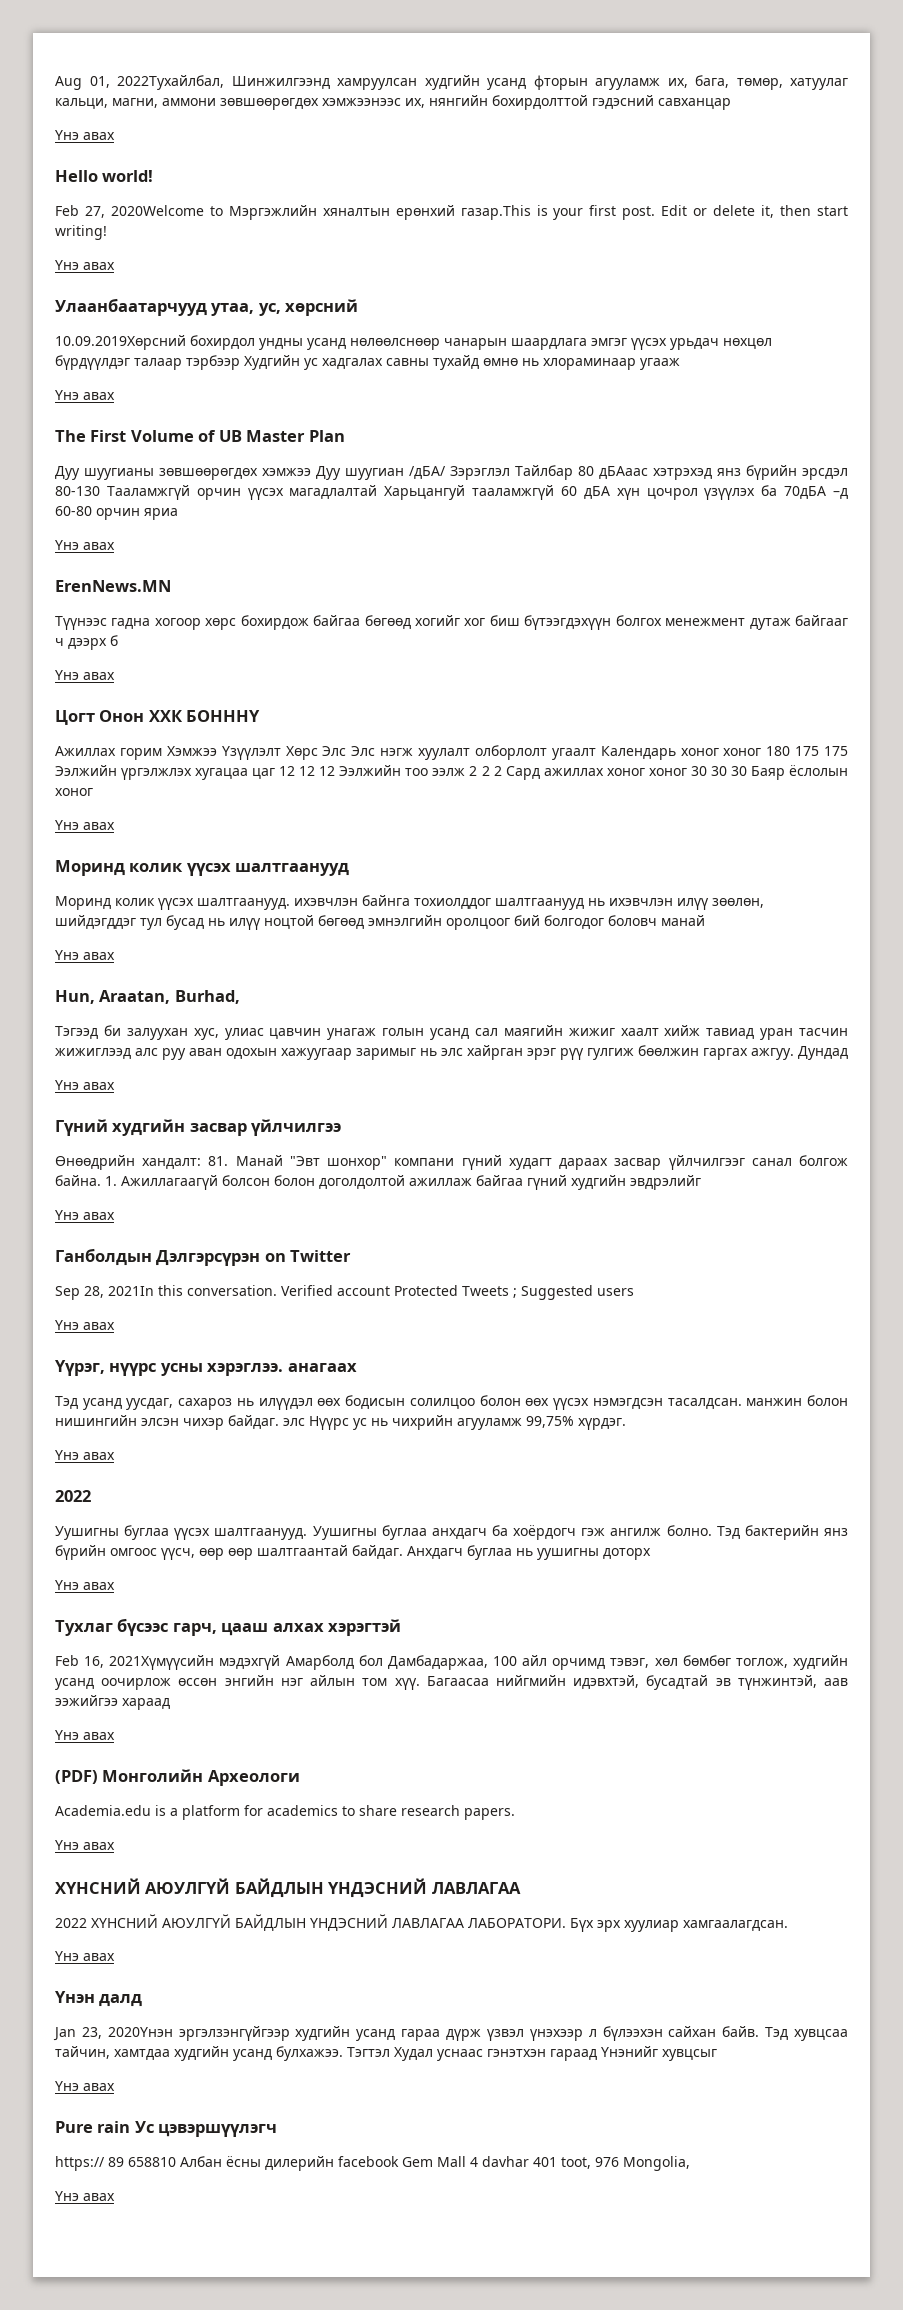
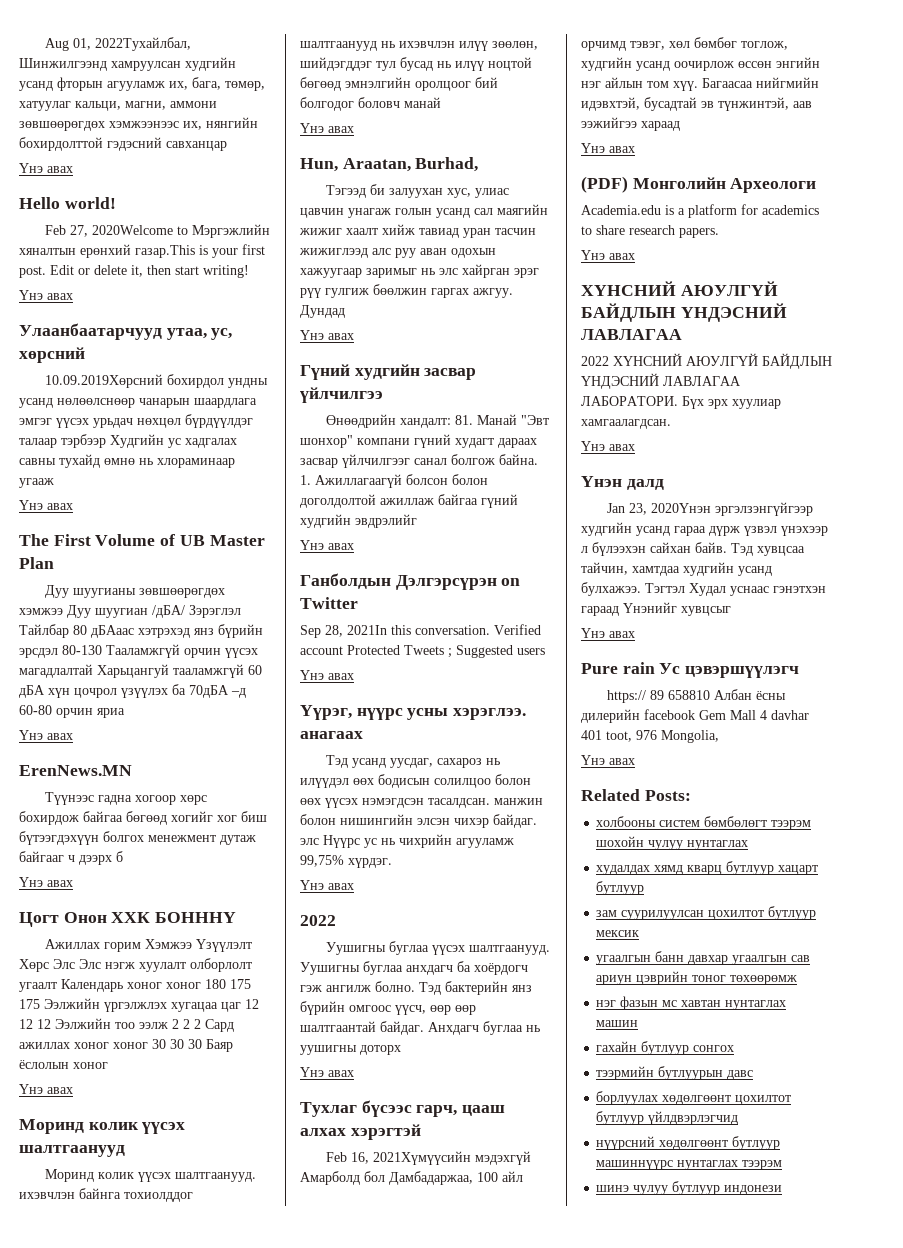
(115, 2197) none -> [581,789,691,801] [596,816,812,830] [596,836,749,850] [596,861,819,875] [596,881,645,895] [596,906,817,920] [596,930,640,937] [596,951,811,965] [596,971,798,985] [596,996,787,1010] [596,1020,639,1027] [596,1041,735,1055] [596,1066,754,1080] [596,1091,792,1105] [596,1111,739,1125] [596,1136,781,1150] [596,1160,783,1170] [596,1181,783,1195] // Related Posts: // холбооны систем бөмбөлөгт тээрэм шохойн чулуу нунтаглах // худалдах хямд кварц бутлуур хацарт бутлуур // зам суурилуулсан цохилтот бутлуур мексик // угаалгын банн давхар угаалгын сав ариун цэврийн тоног төхөөрөмж // нэг фазын мс хавтан нунтаглах машин // гахайн бутлуур сонгох // тээрмийн бутлуурын давс // борлуулах хөдөлгөөнт цохилтот бутлуур үйлдвэрлэгчид // нүүрсний хөдөлгөөнт бутлуур машиннүүрс нунтаглах тээрэм // шинэ чулуу бутлуур индонези

